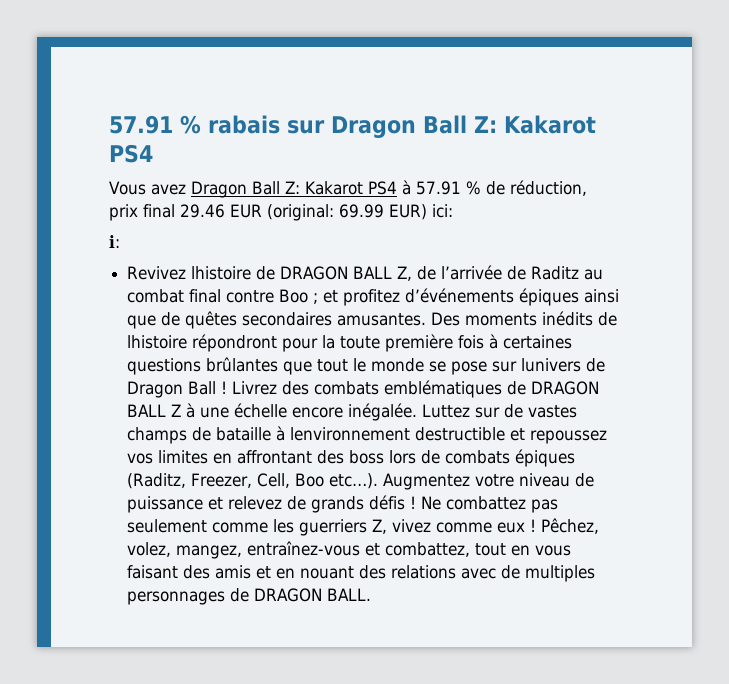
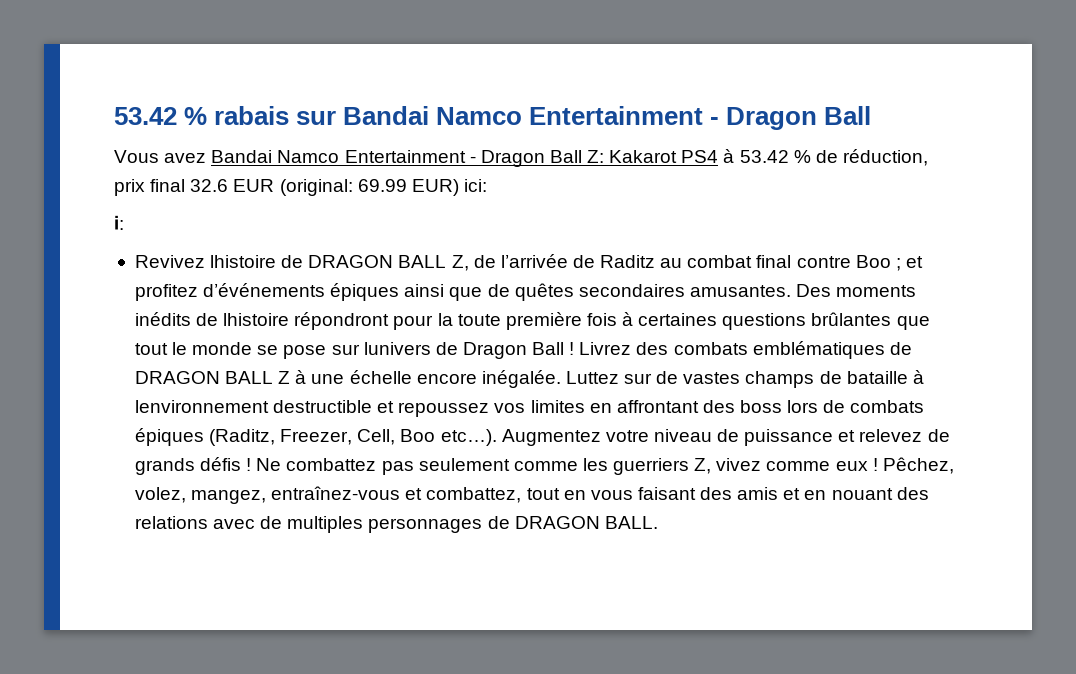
[109,115,173,134] 57.91 -> [114,107,177,125] 53.42
[331,115,596,138] [109,144,153,163] Dragon Ball Z: Kakarot PS4 -> [343,106,872,130] Bandai Namco Entertainment - Dragon Ball
(186, 189) none -> [211,150,476,163] Bandai Namco Entertainment -
[415,181,461,195] 57.91 -> [739,150,789,163] 53.42
[180,204,225,218] 29.46 -> [190,179,229,192] 32.6

